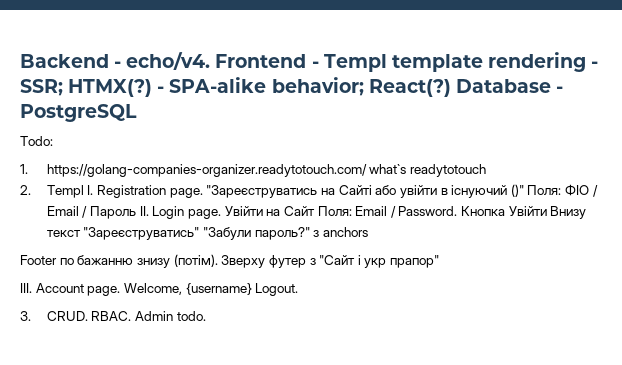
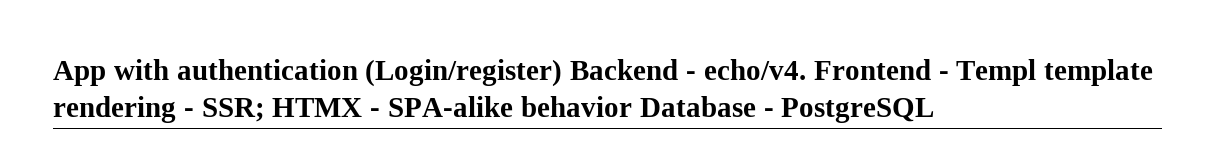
(20, 61) none -> [53,59,563,87] App with authentication (Login/register)
[68,79,153,97] HTMX(?) -> [272,98,363,117] HTMX
[271,77,451,97] behavior; React(?) -> [520,96,632,117] behavior
[20,136,53,146] [20,164,487,177] [20,184,598,198] [46,206,587,219] [46,227,368,240] [20,254,440,268] [20,283,299,296] [20,311,206,321] // Todo: // 1. https://golang-companies-organizer.readytotouch.com/ what`s readytotouch // 2. Templ I. Registration page. "Зареєструватись на Сайті або увійти в існуючий ()" Поля: ФІО / Email / Пароль II. Login page. Увійти на Сайт Поля: Email / Password. Кнопка Увійти Внизу текст "Зареєструватись" "Забули пароль?" з anchors // Footer по бажанню знизу (потім). Зверху футер з "Сайт і укр прапор" // III. Account page. Welcome, {username} Logout. // 3. CRUD. RBAC. Admin todo. -> (935, 110) none

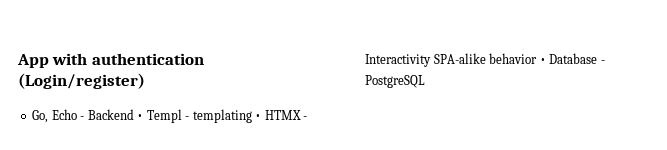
[570,59,1154,86] [53,96,265,123] Backend - echo/v4. Frontend - Templ template rendering - SSR; -> [32,109,262,123] // Go, Echo - Backend • Templ - templating •
(381, 112) none -> [365,54,432,67] Interactivity
(632, 106) none -> [539,58,546,64] •

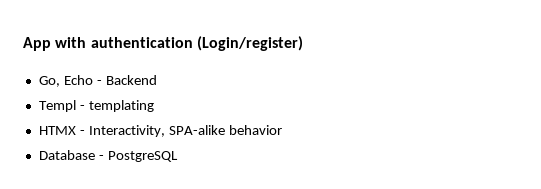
[137,114,144,120] • -> (157, 80) //
[255,114,262,120] • -> (154, 106) //
[365,54,432,67] Interactivity -> [88,125,165,137] Interactivity,
[539,58,546,64] • -> (282, 130) //

